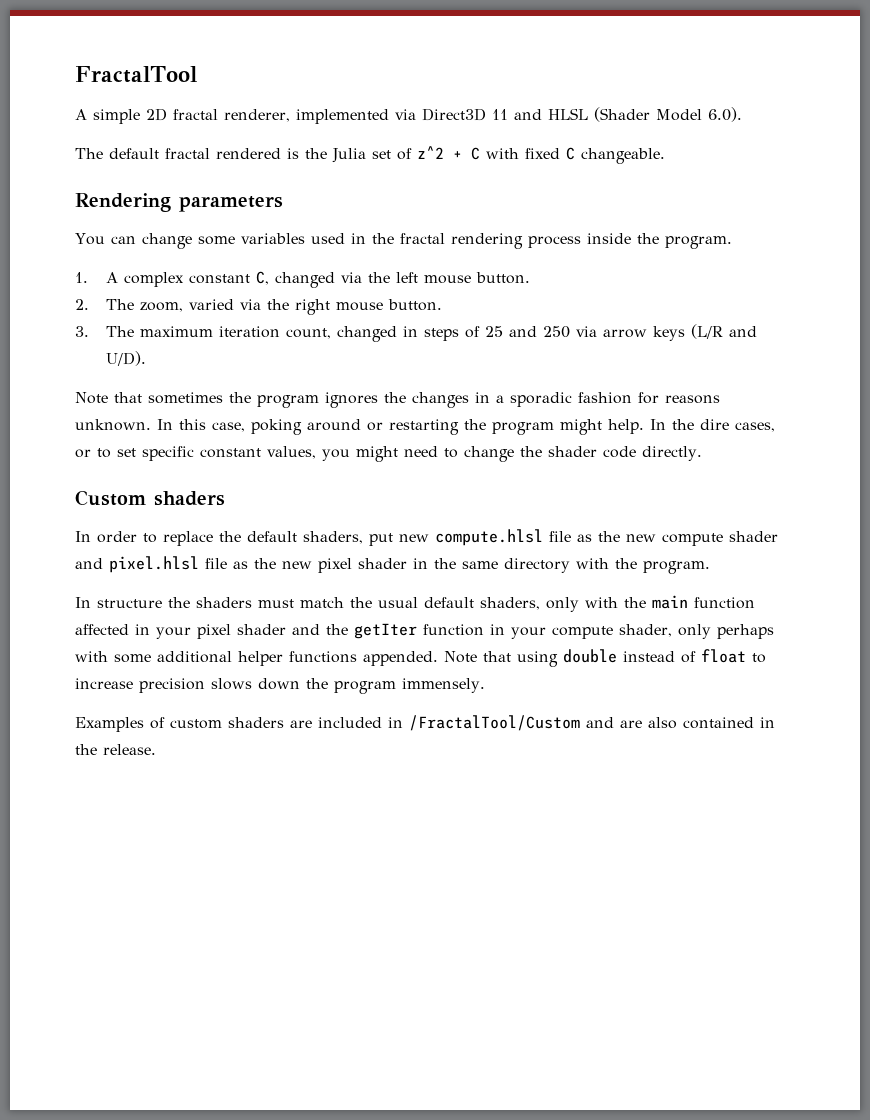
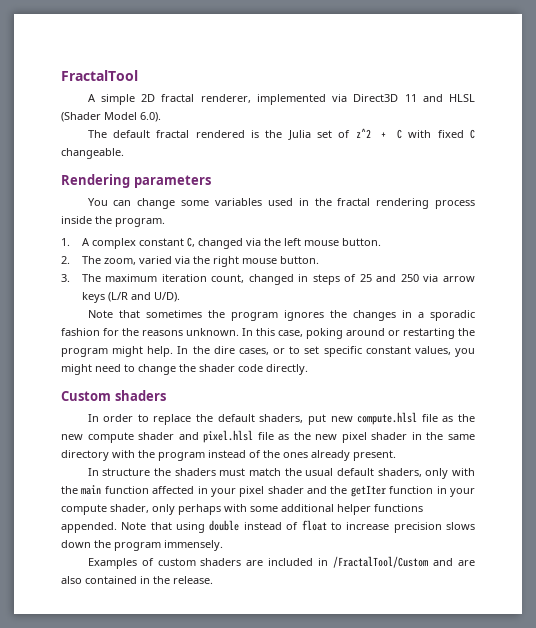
(659, 398) none -> [122,328,139,336] the
[643,561,710,574] program. -> [158,450,396,461] program instead of the ones already present.

